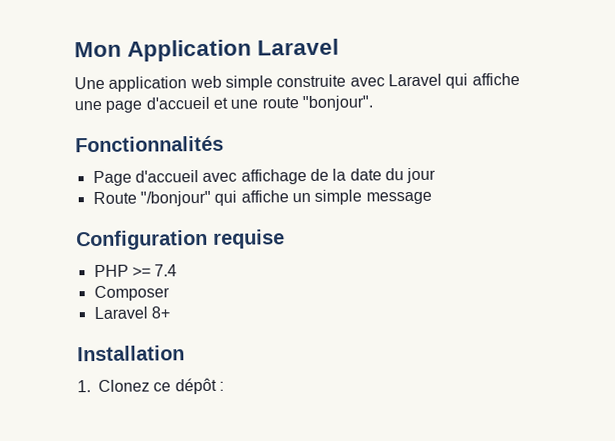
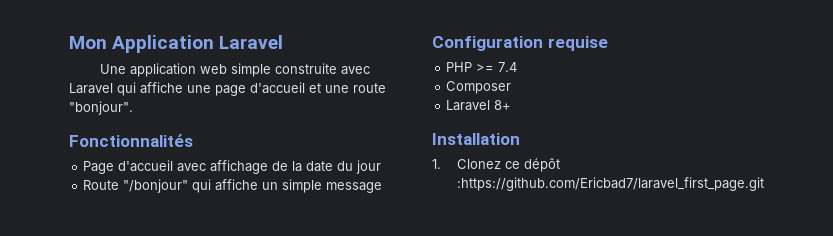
[218,381,224,391] : -> [456,177,764,191] :https://github.com/Ericbad7/laravel_first_page.git

